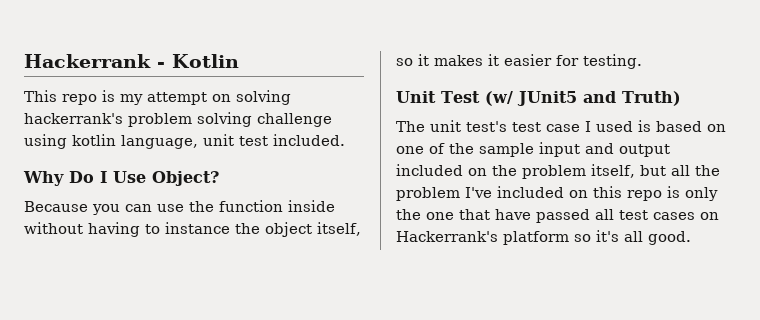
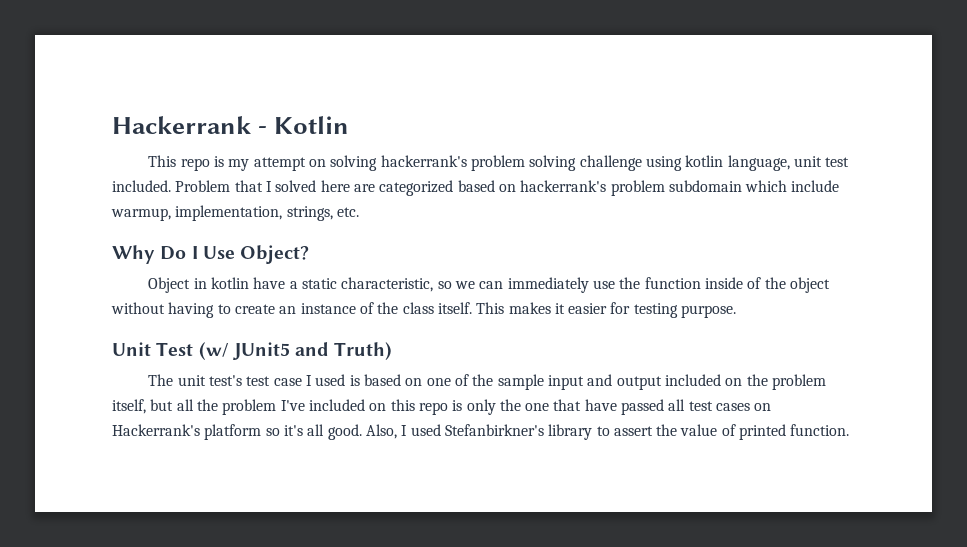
(345, 140) none -> [175,180,840,196] [111,205,359,221] Problem that I solved here are categorized based on hackerrank's problem subdomain which include warmup, implementation, strings, etc.
[24,200,335,215] [24,222,361,237] [396,54,429,66] Because you can use the function inside without having to instance the object itself, so it -> [148,277,830,293] [111,302,505,318] Object in kotlin have a static characteristic, so we can immediately use the function inside of the object without having to create an instance of the class itself. This
[583,54,642,69] testing. -> [633,303,737,318] testing purpose.
(691, 238) none -> [365,424,850,440] Also, I used Stefanbirkner's library to assert the value of printed function.

